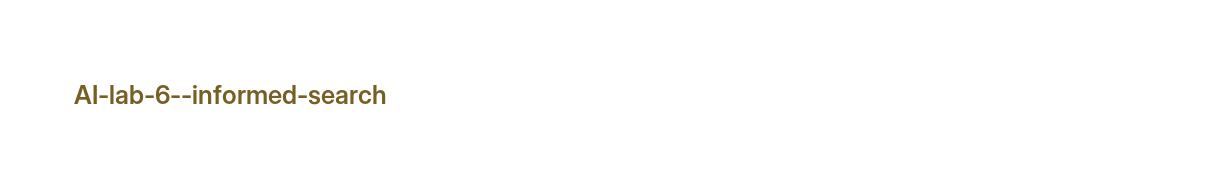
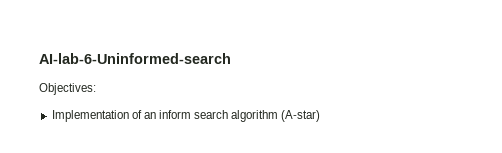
[74,85,387,105] AI-lab-6--informed-search -> [39,53,231,64] [39,83,96,95] [51,110,321,122] AI-lab-6-Uninformed-search // Objectives: // Implementation of an inform search algorithm (A-star)

